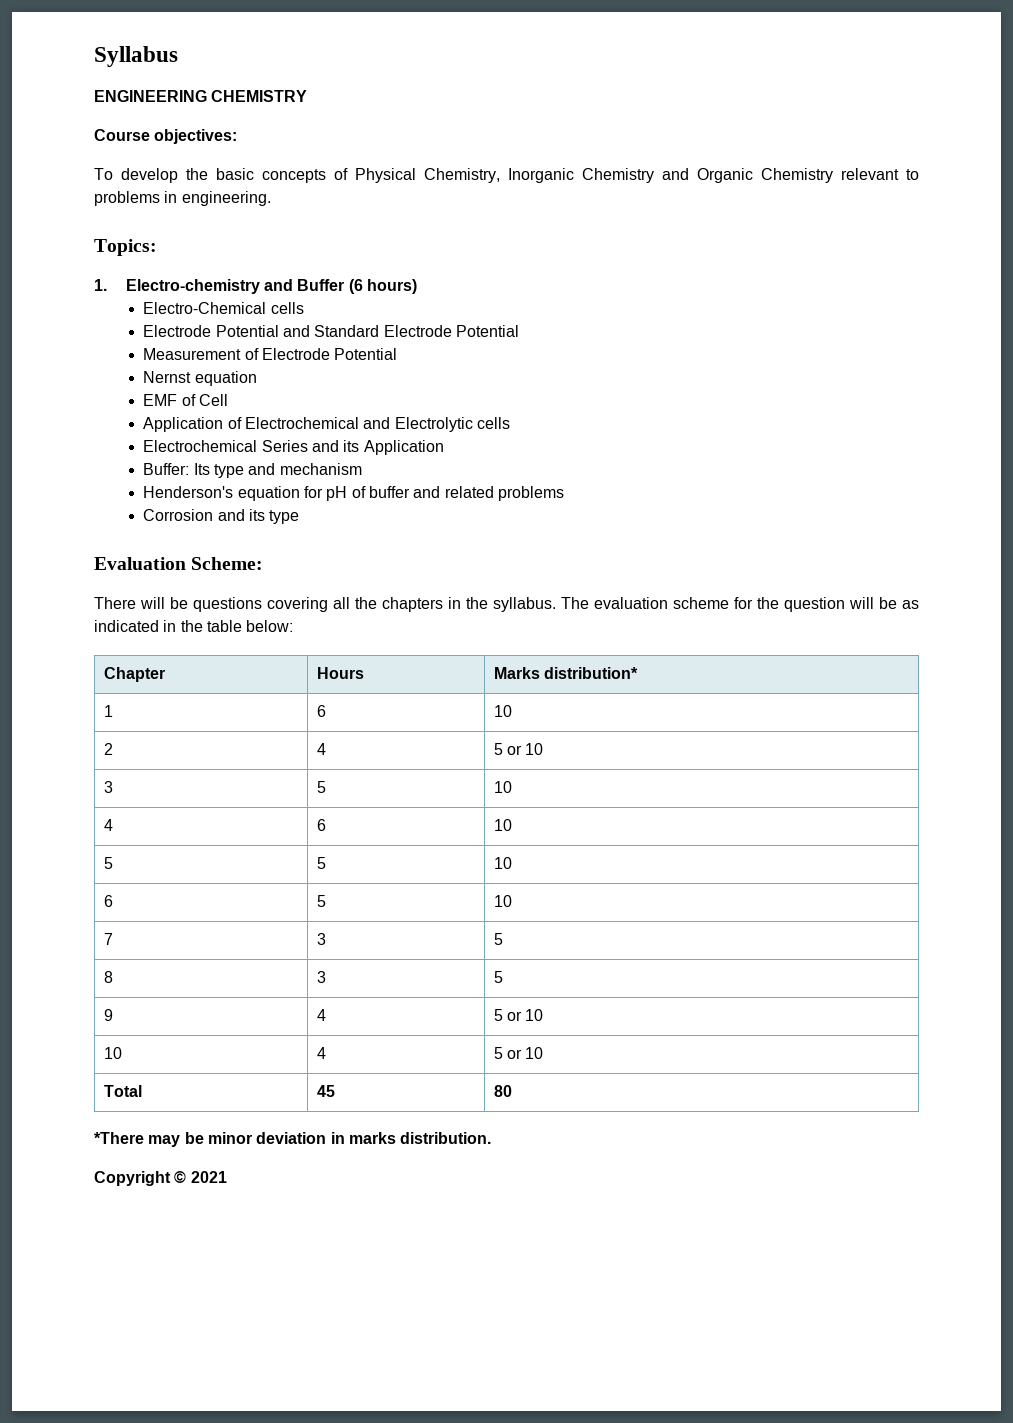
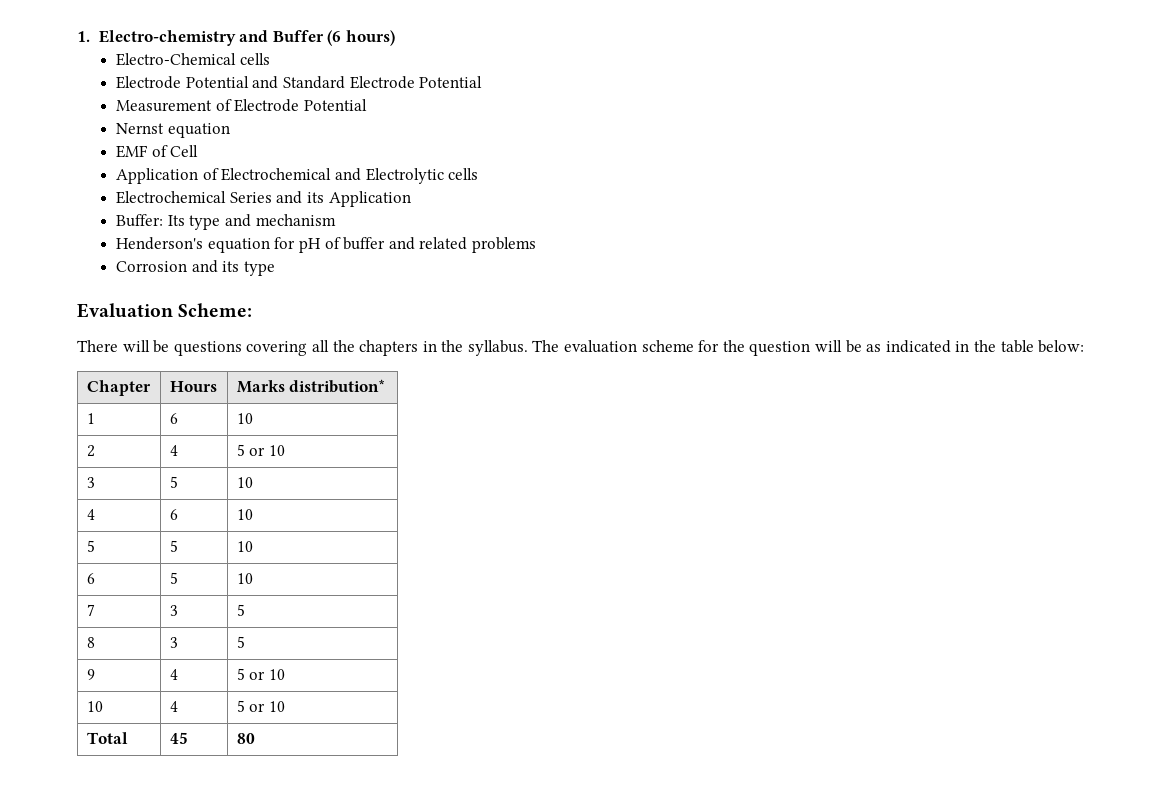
[94,46,178,67] [94,90,308,102] [94,129,238,144] [94,168,919,183] [94,191,271,206] [94,239,157,256] Syllabus // ENGINEERING CHEMISTRY // Course objectives: // To develop the basic concepts of Physical Chemistry, Inorganic Chemistry and Organic Chemistry relevant to problems in engineering. // Topics: // -> (77, 36) none
[94,1132,492,1147] [94,1171,227,1186] // *There may be minor deviation in marks distribution. // Copyright © 2021 -> (255, 738) none

